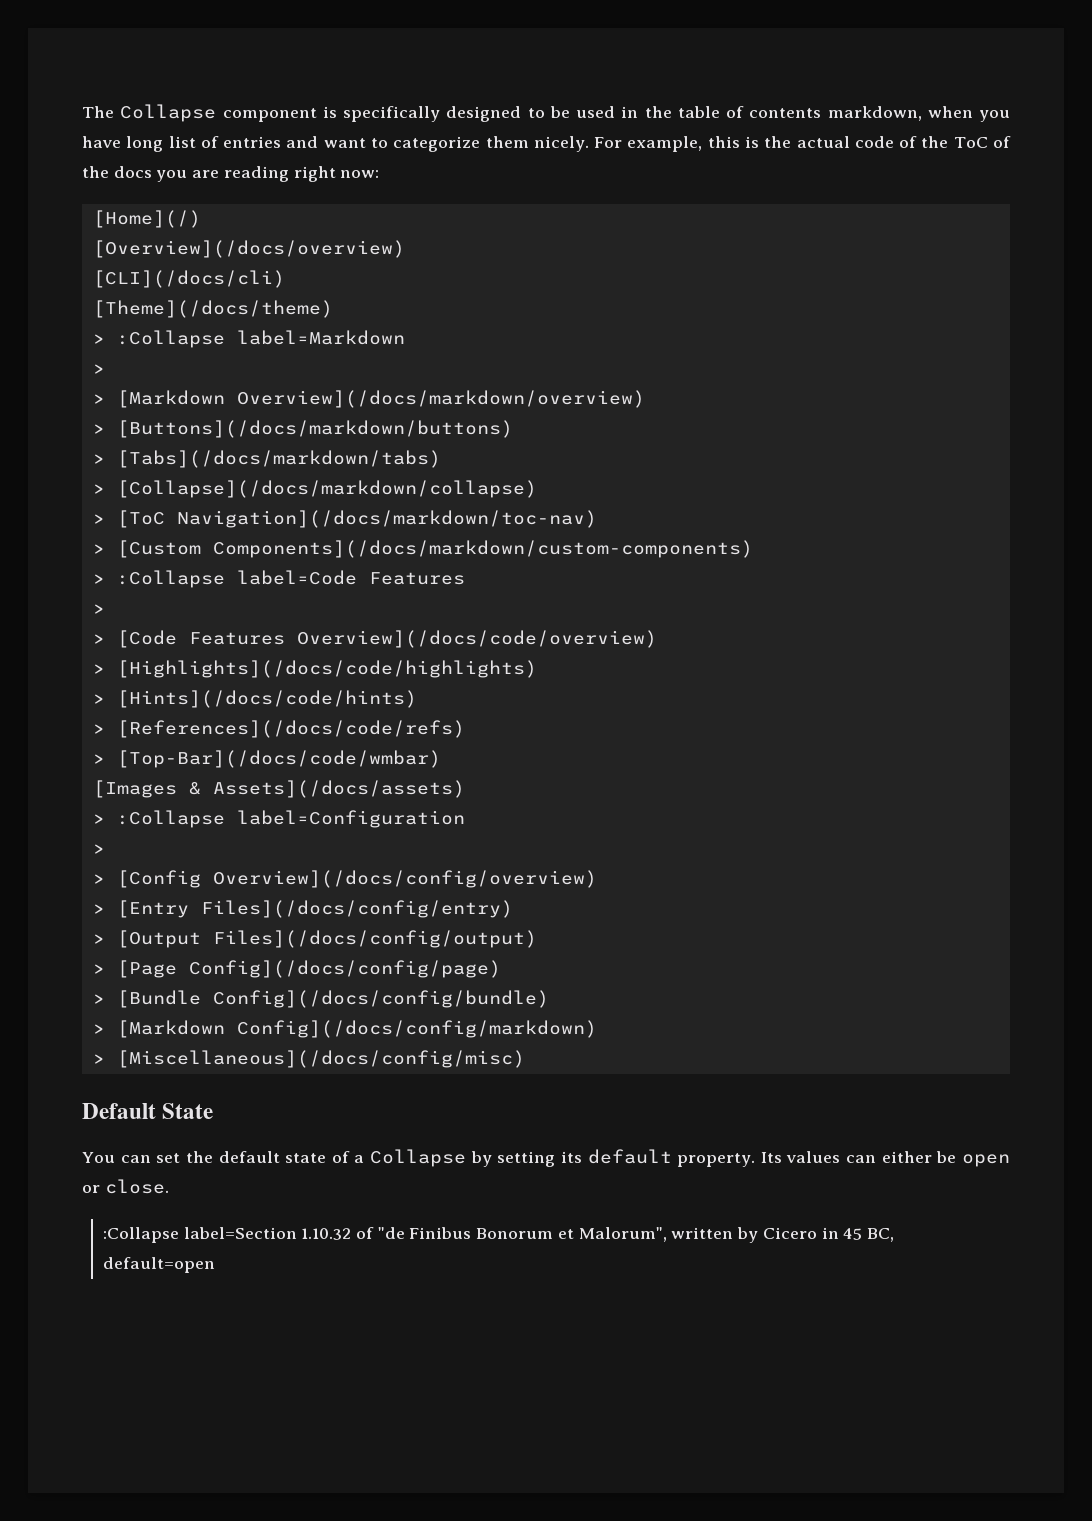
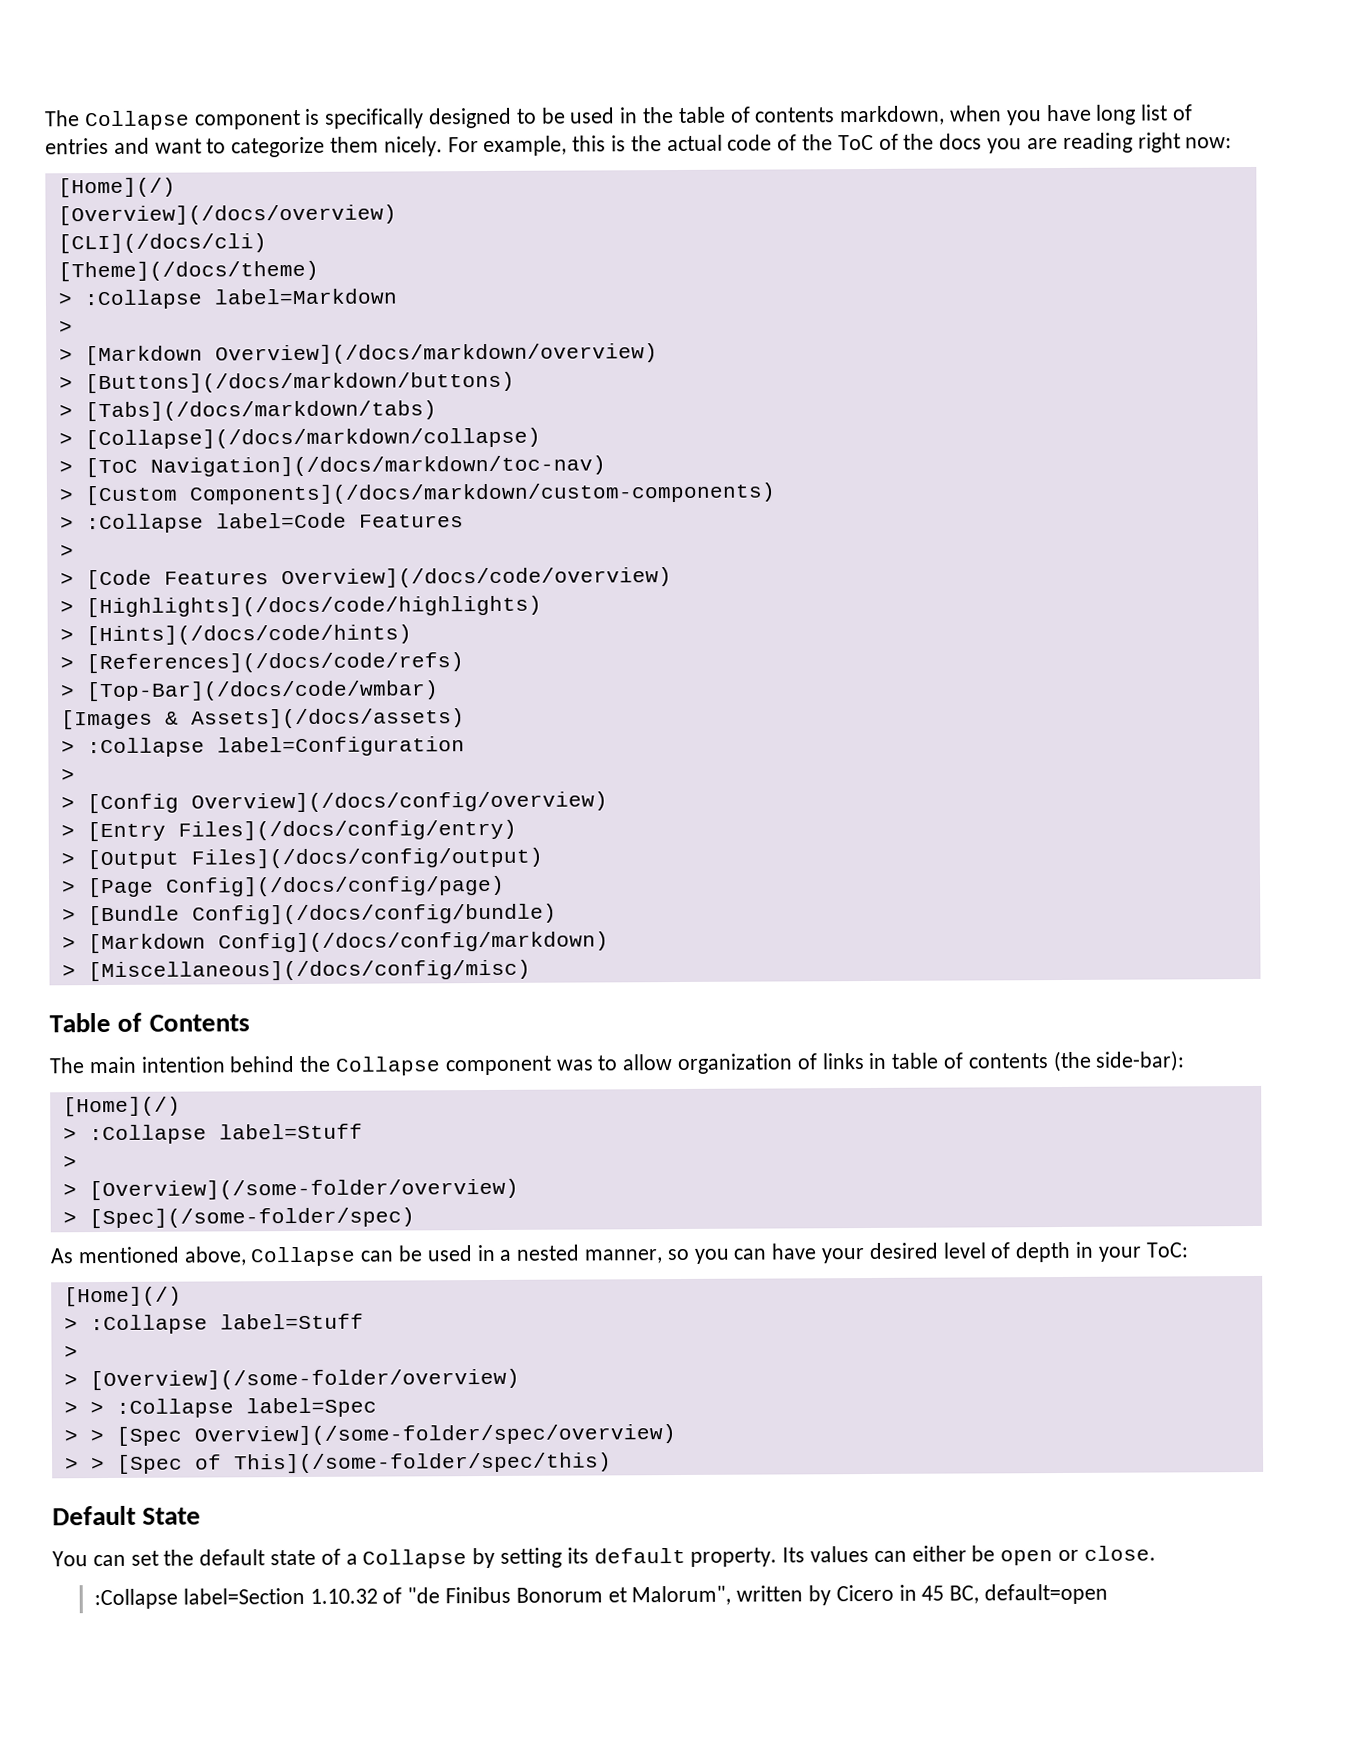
(525, 1059) none -> [49,1012,250,1033] [49,1050,1186,1076] [62,1096,181,1117] [62,1123,363,1145] [62,1155,77,1169] [62,1178,519,1201] [62,1207,415,1229] [50,1241,1188,1267] [63,1286,182,1307] [63,1313,364,1335] [63,1345,78,1359] [63,1368,520,1391] [63,1397,377,1418] [63,1424,676,1446] [64,1452,612,1474] // Table of Contents // The main intention behind the Collapse component was to allow organization of links in table of contents (the side-bar): // [Home](/) // > :Collapse label=Stuff // > // > [Overview](/some-folder/overview) // > [Spec](/some-folder/spec) // As mentioned above, Collapse can be used in a nested manner, so you can have your desired level of depth in your ToC: // [Home](/) // > :Collapse label=Stuff // > // > [Overview](/some-folder/overview) // > > :Collapse label=Spec // > > [Spec Overview](/some-folder/spec/overview) // > > [Spec of This](/some-folder/spec/this)

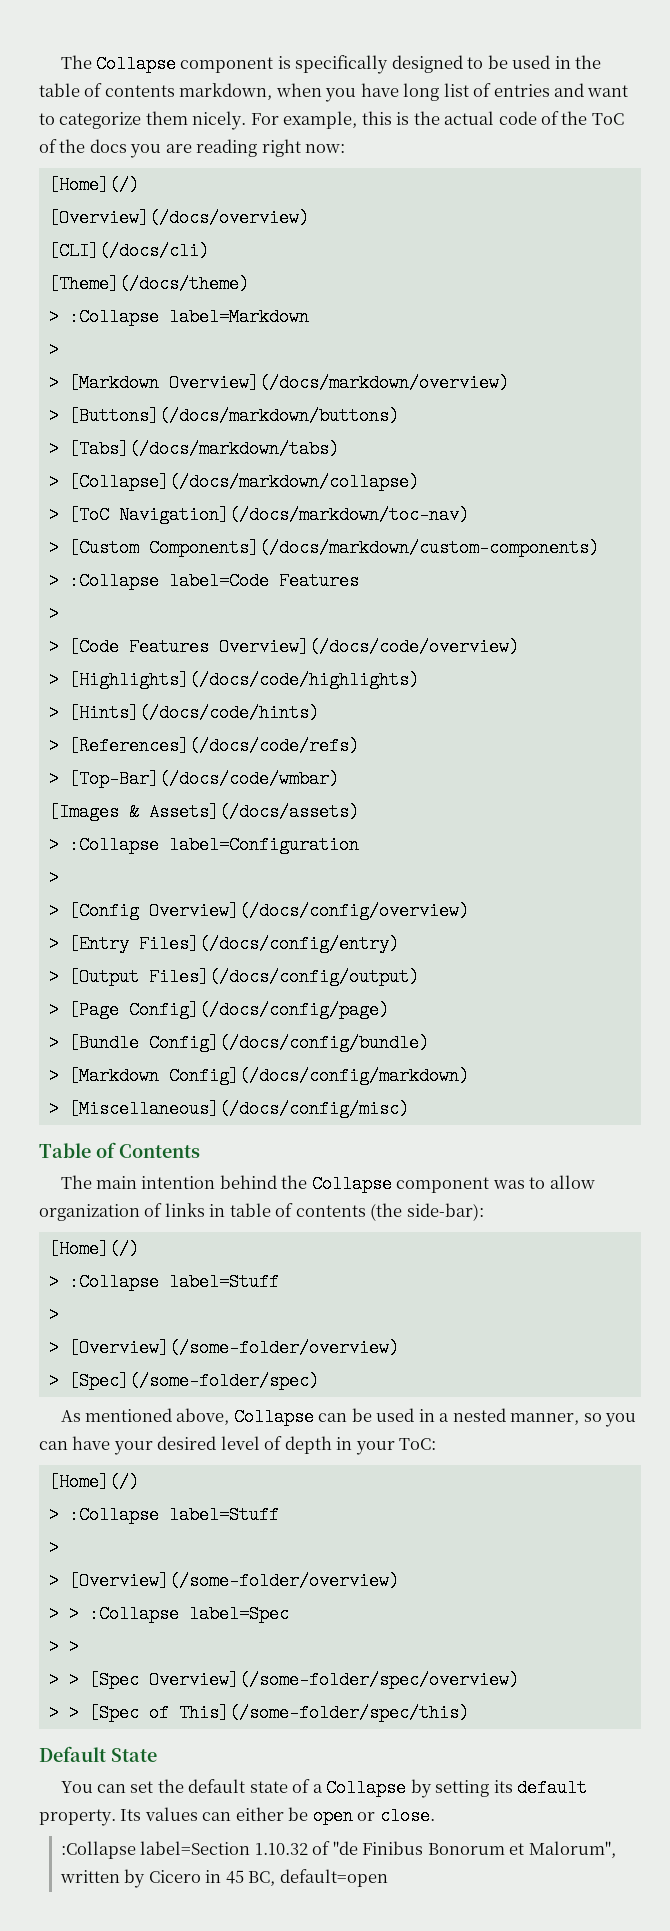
(104, 1436) none -> [48,1671,79,1689] // > >

